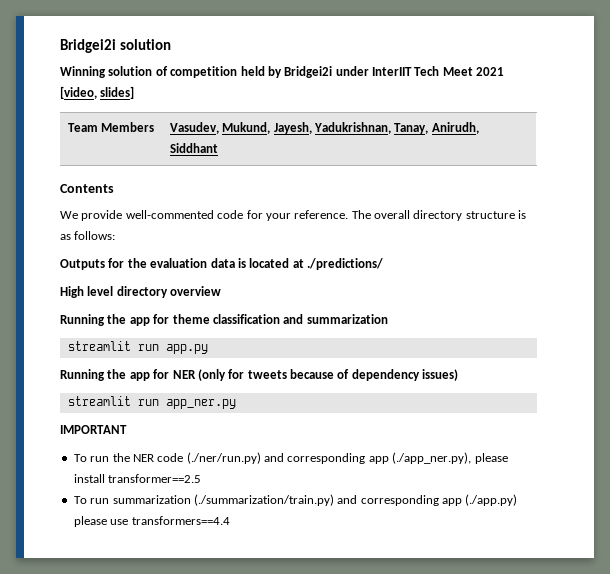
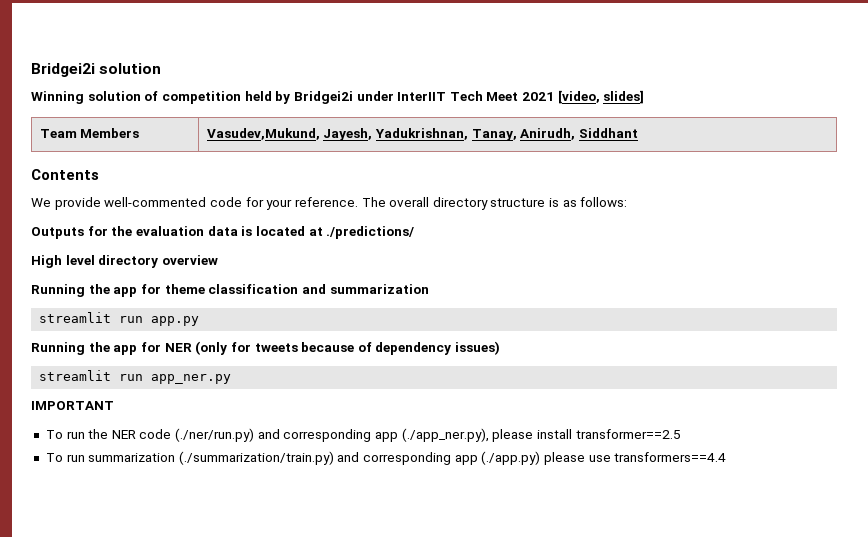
[169,122,271,134] Vasudev, Mukund, -> [206,128,320,140] Vasudev,Mukund,

